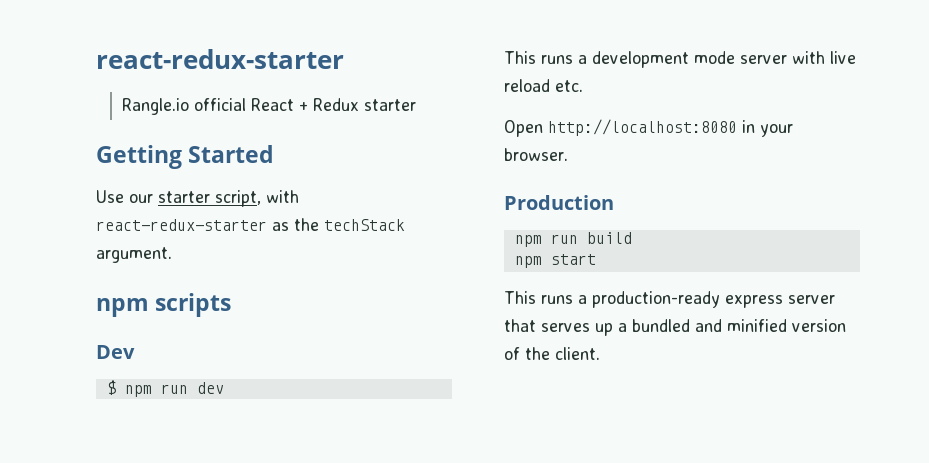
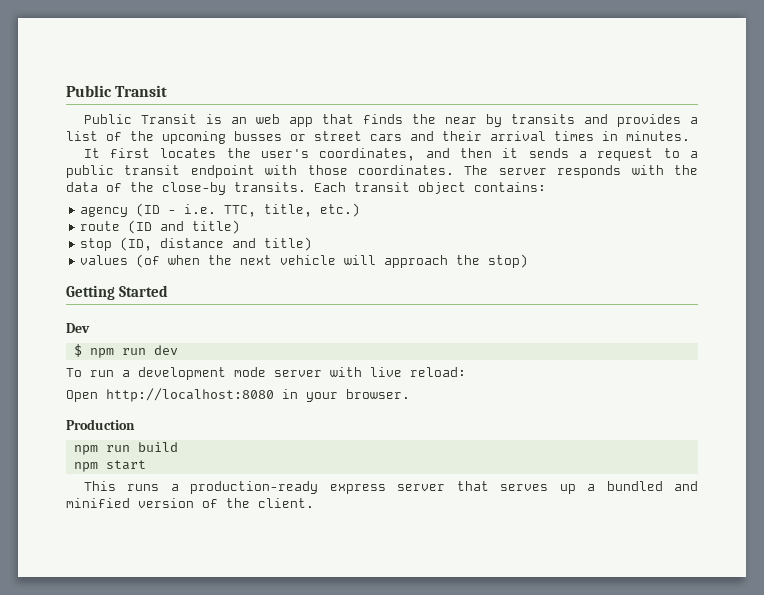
[96,49,344,69] [121,98,416,115] [96,145,275,169] [96,190,299,207] [96,218,405,231] [96,247,172,263] [96,293,232,317] react-redux-starter // Rangle.io official React + Redux starter // Getting Started // Use our starter script, with react-redux-starter as the techStack argument. // npm scripts -> [66,85,168,97] [83,114,698,127] [66,131,690,144] [83,148,698,161] [66,165,698,178] [66,182,546,195] [80,203,361,217] [80,220,241,234] [80,237,313,251] [80,254,529,268] [66,285,169,300] Public Transit // Public Transit is an web app that finds the near by transits and provides a list of the upcoming busses or street cars and their arrival times in minutes. // It first locates the user's coordinates, and then it sends a request to a public transit endpoint with those coordinates. The server responds with the data of the close-by transits. Each transit object contains: // agency (ID - i.e. TTC, title, etc.) // route (ID and title) // stop (ID, distance and title) // values (of when the next vehicle will approach the stop) // Getting Started
[504,51,573,64] This runs -> [66,368,114,377] To run
[504,79,583,92] reload etc. -> [410,367,466,377] reload:

